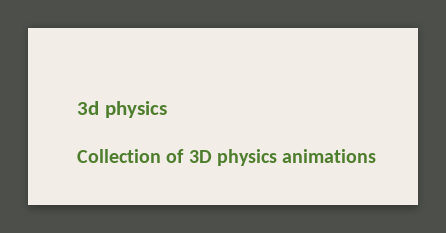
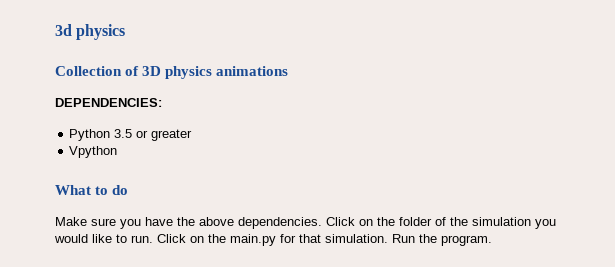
(377, 156) none -> [55,98,162,107] [69,129,193,141] [69,146,118,158] [55,185,129,195] [55,217,556,229] [54,234,492,246] // DEPENDENCIES: // Python 3.5 or greater // Vpython // What to do // Make sure you have the above dependencies. Click on the folder of the simulation you would like to run. Click on the main.py for that simulation. Run the program.

